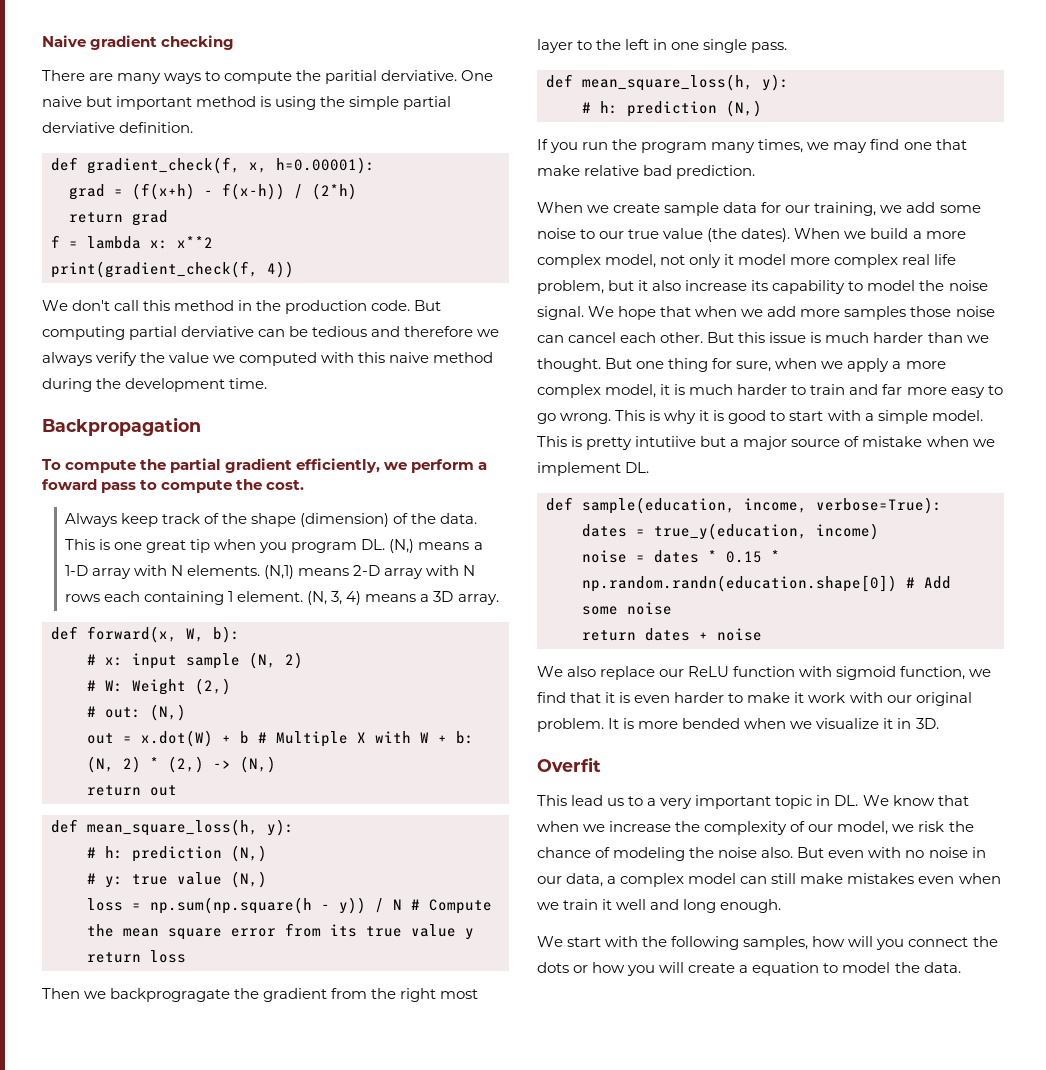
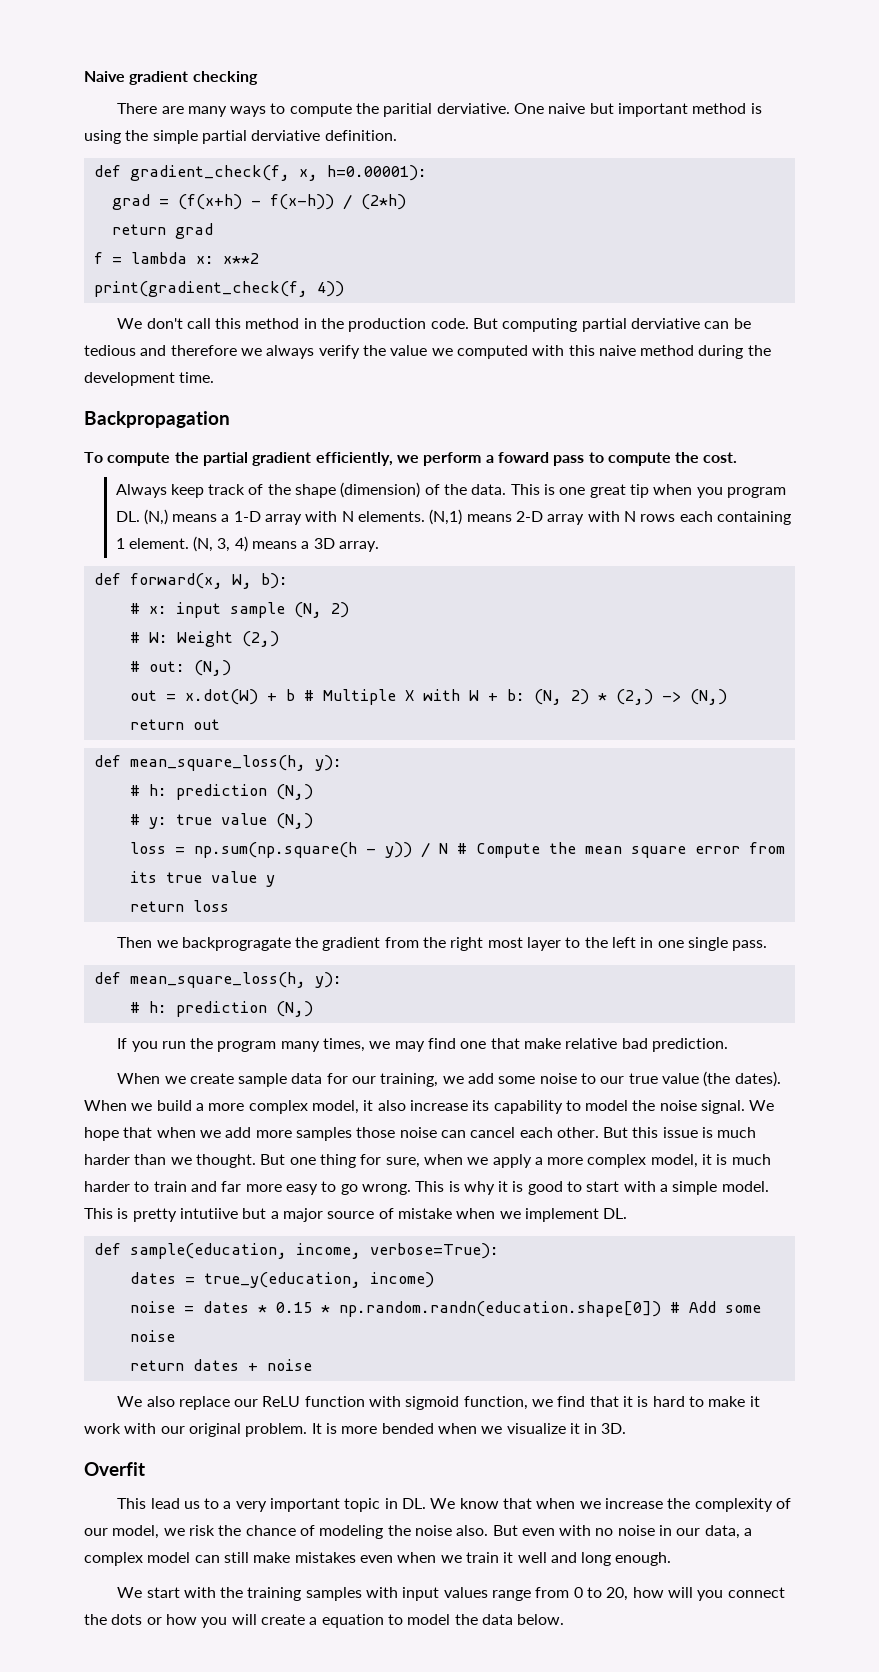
[660,254,957,268] [537,280,635,294] not only it model more complex real life problem, but -> (359, 1107) none
[634,692,725,703] even harder -> [652,1396,685,1407] hard
[671,936,809,950] following samples, -> [247,1587,629,1601] training samples with input values range from 0 to 20,
[923,962,961,973] data. -> [481,1614,565,1625] data below.

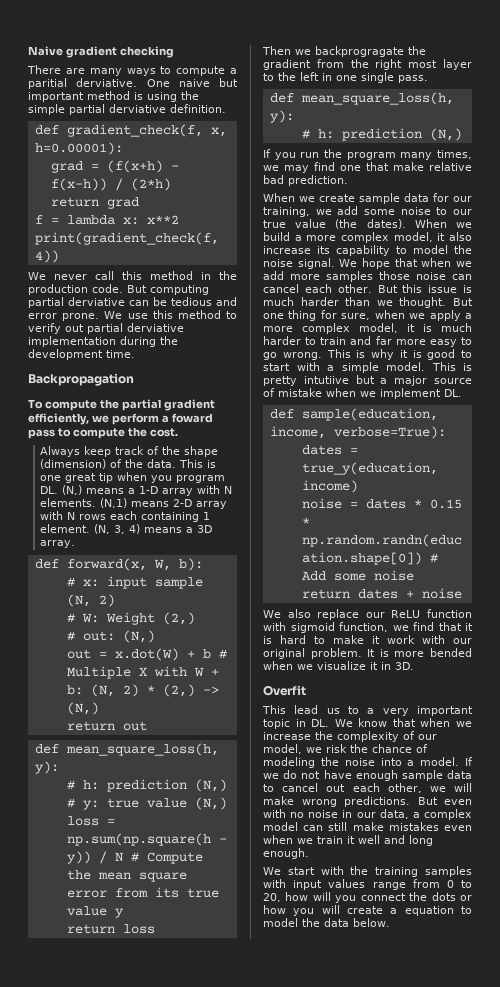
[356,103,380,114] the -> [230,68,238,74] a
[146,318,183,329] don't -> [54,274,87,280] never
[170,345,695,359] therefore we always verify the value we computed with this naive method -> [28,310,237,321] [28,323,184,334] [28,336,116,347] error prone. We use this method to verify out partial derviative implementation
[456,1525,489,1536] also. -> [380,757,473,766] [263,770,472,781] [263,783,472,793] [263,796,410,807] into a model. If we do not have enough sample data to cancel out each other, we will make wrong predictions.

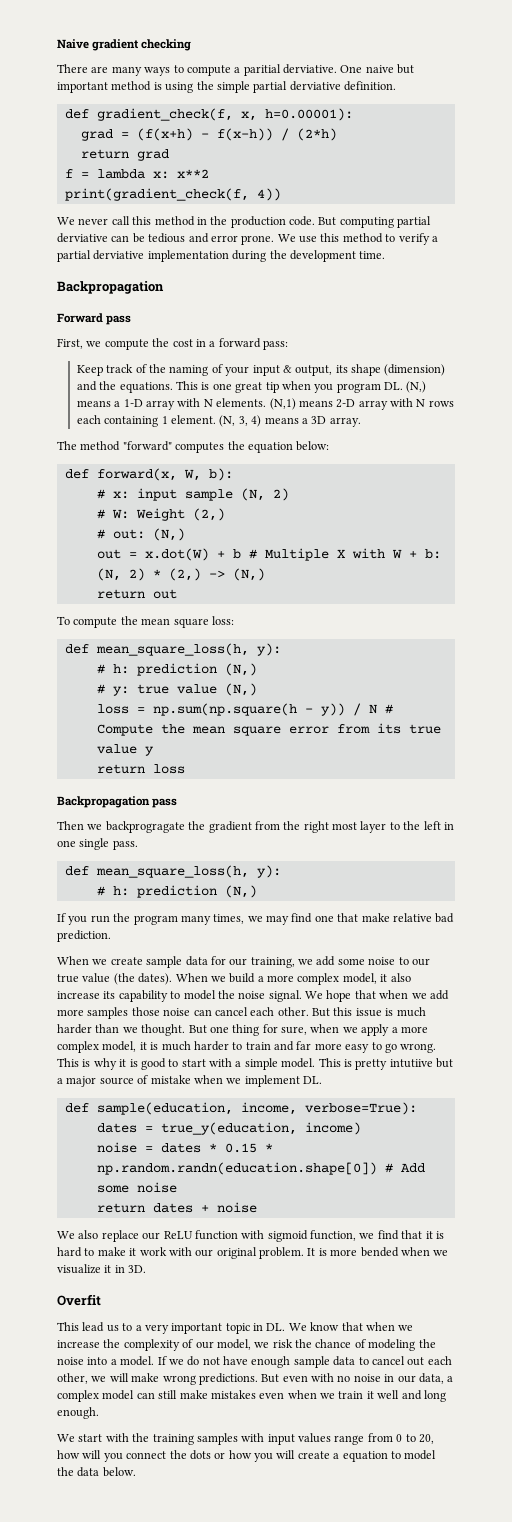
[65,324,84,332] out -> [431,236,438,242] a
[28,399,215,411] [28,413,213,425] [28,427,178,439] [40,446,219,457] [40,459,177,469] To compute the partial gradient efficiently, we perform a foward pass to compute the cost. // Always keep track of the shape (dimension) of the data. -> [57,313,132,325] [57,338,288,350] [76,364,446,376] [76,381,173,393] Forward pass // First, we compute the cost in a forward pass: // Keep track of the naming of your input & output, its shape (dimension) and the equations.
(76, 544) none -> [57,441,330,453] // The method "forward" computes the equation below:
(147, 726) none -> [57,616,234,628] // To compute the mean square loss:
(155, 929) none -> [57,796,178,808] // Backpropagation pass

